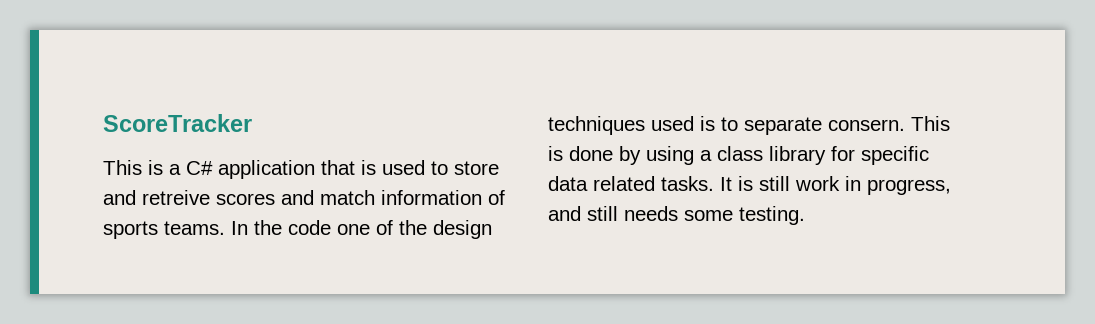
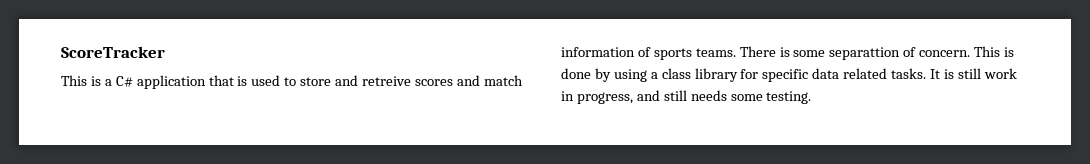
[231,220,492,239] [548,116,905,135] In the code one of the design techniques used is to separate consern. -> [739,46,971,60] There is some separattion of concern.

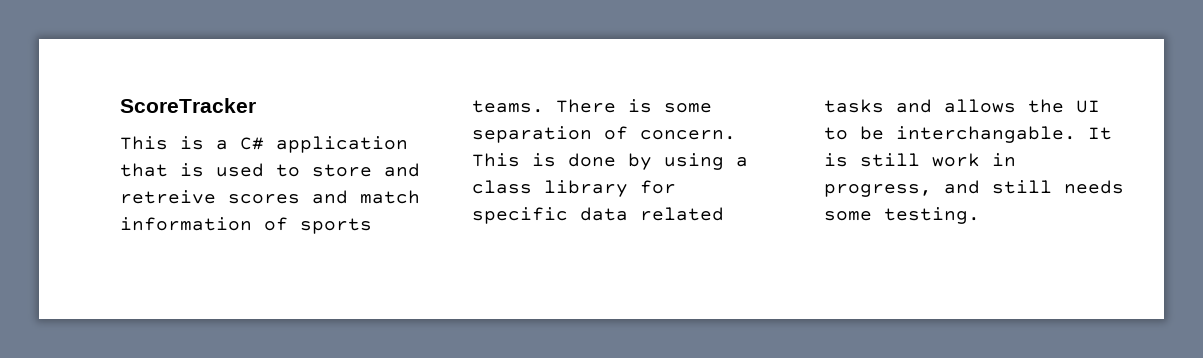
[829,47,901,60] separattion -> [472,126,592,143] separation
[891,68,927,79] tasks. -> [824,99,1100,113] [824,126,1076,143] tasks and allows the UI to be interchangable.

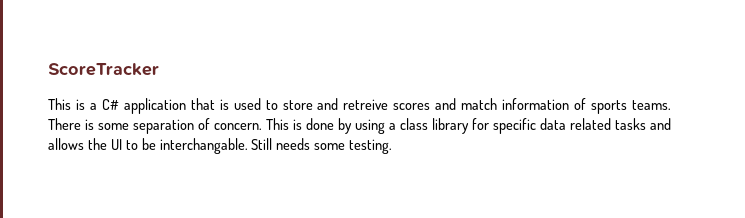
[1088,127,1112,140] [824,153,1016,167] [824,180,1052,197] It is still work in progress, and still -> [251,138,273,150] Still

